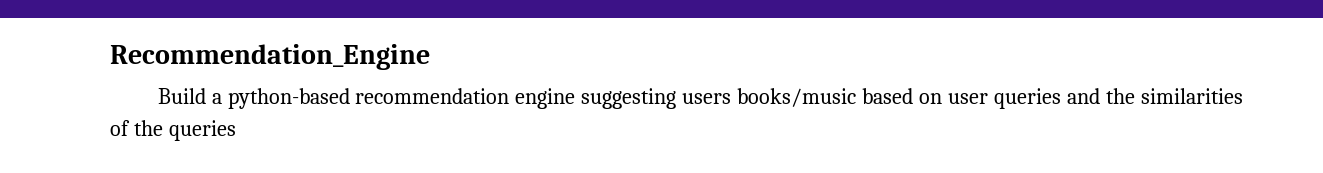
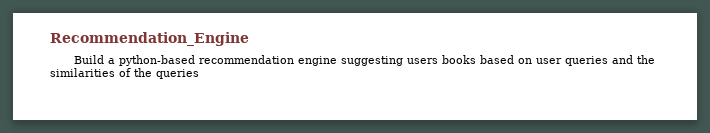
[737,88,857,107] books/music -> [441,55,476,64] books

